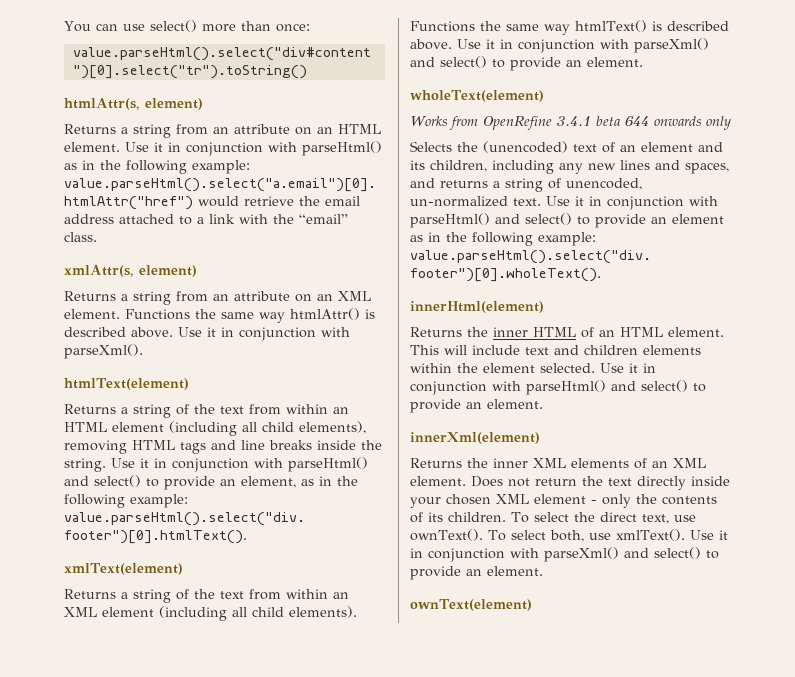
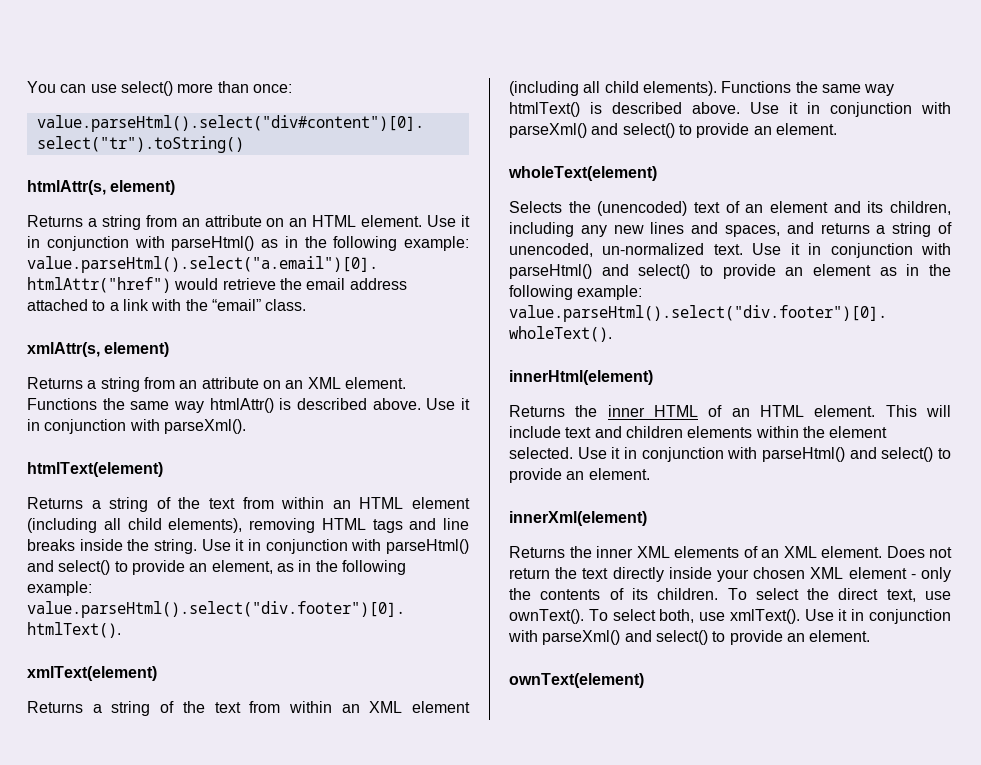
[410,116,731,130] // Works from OpenRefine 3.4.1 beta 644 onwards only -> (657, 173) none

